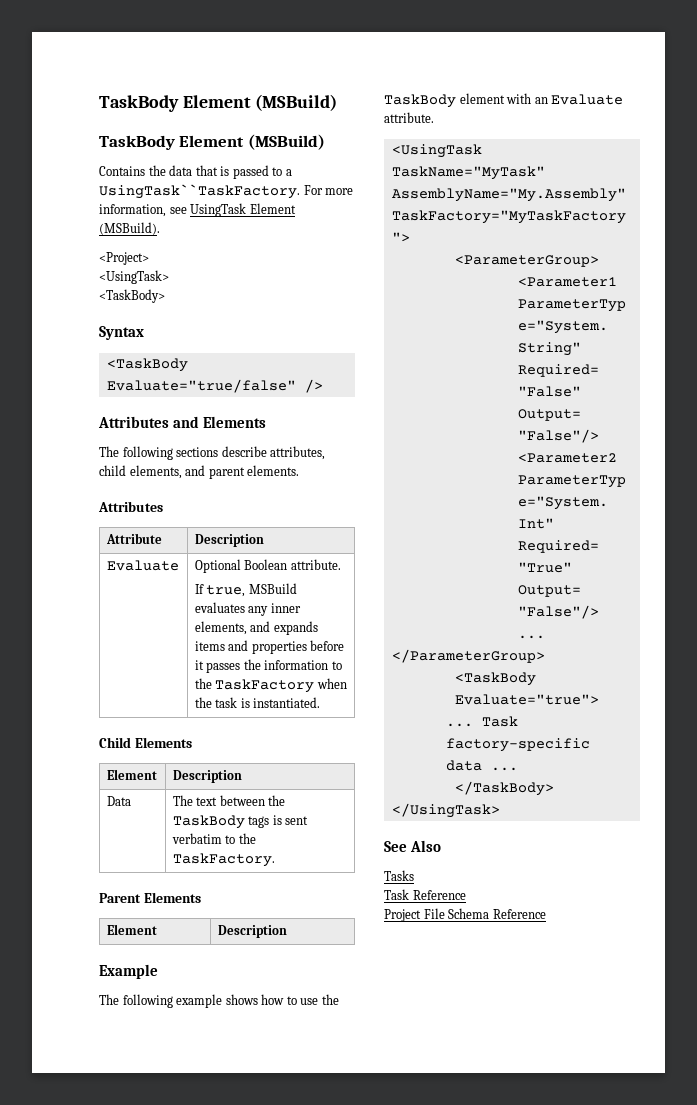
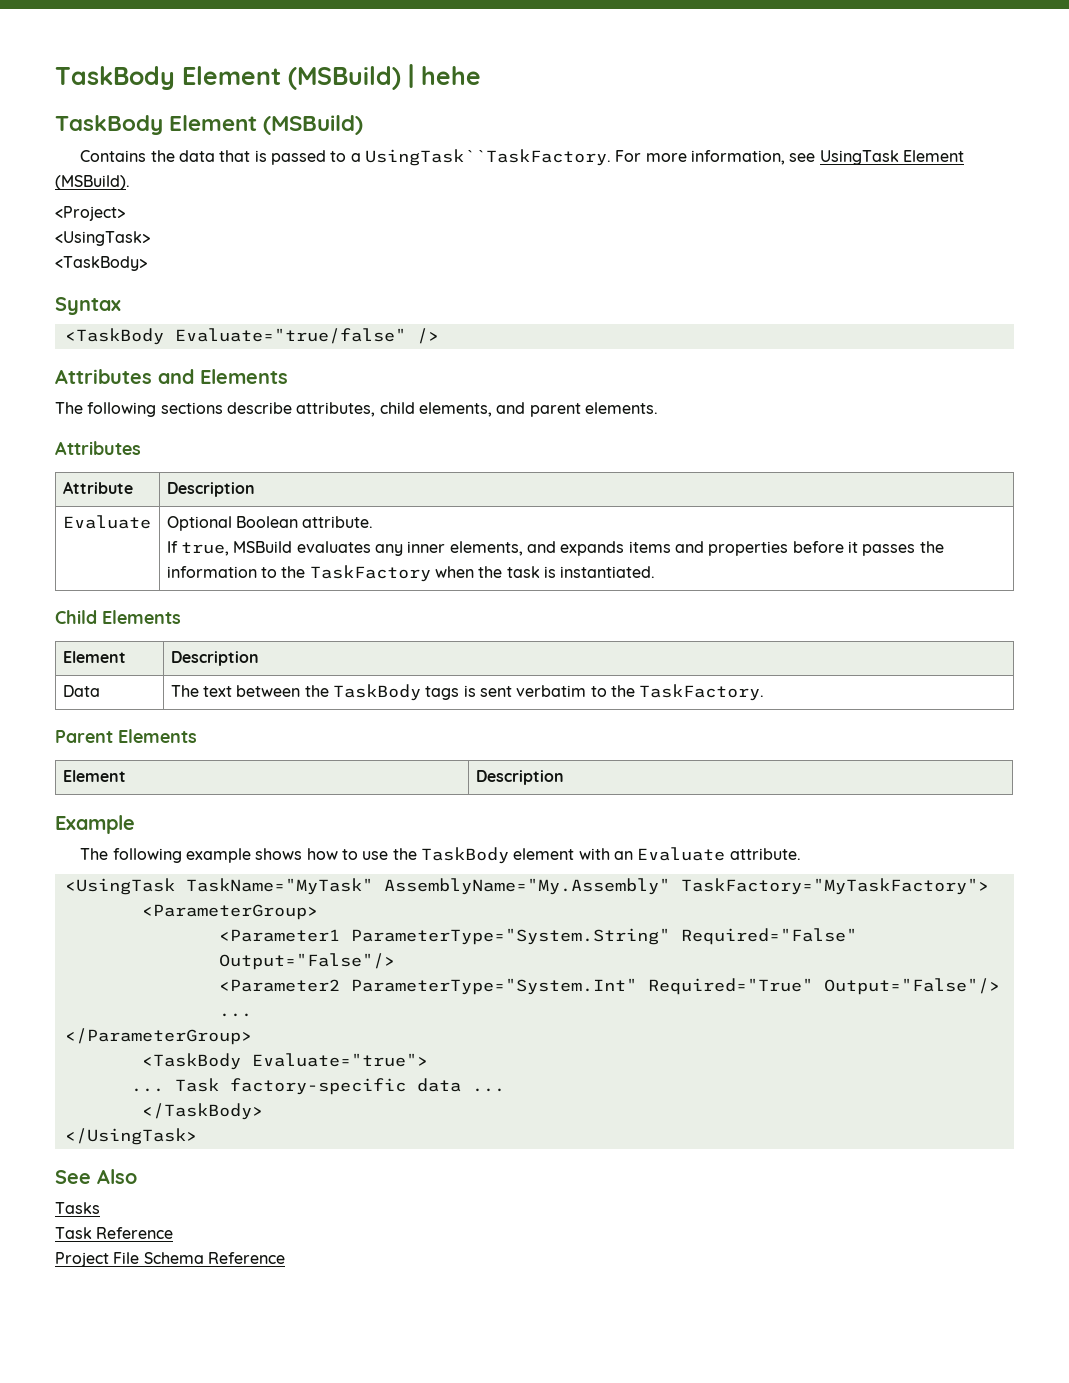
[99,94,338,112] TaskBody Element (MSBuild) -> [55,64,481,90] TaskBody Element (MSBuild) | hehe

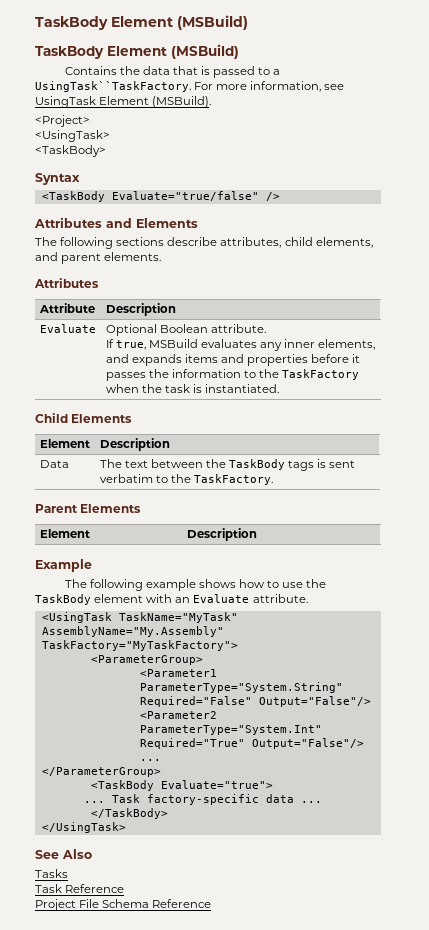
[55,64,481,90] TaskBody Element (MSBuild) | hehe -> [35,15,248,30] TaskBody Element (MSBuild)

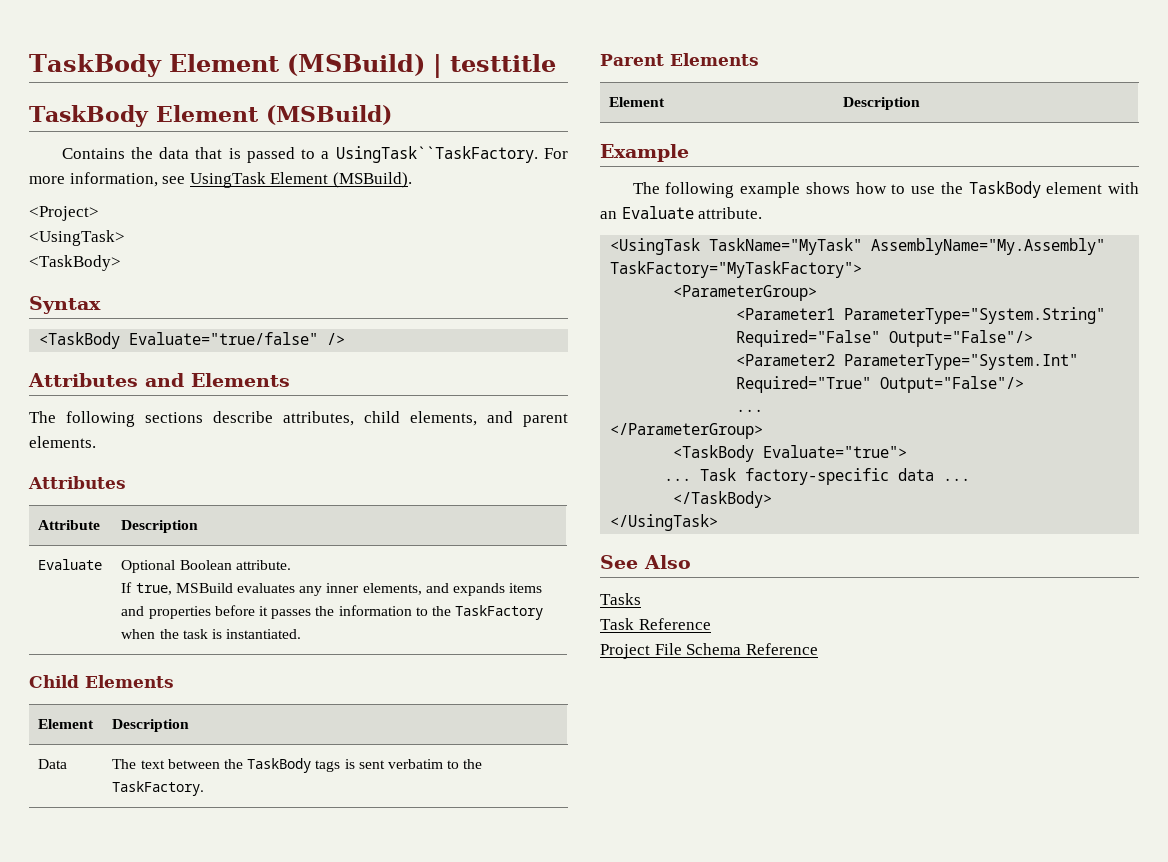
[35,15,248,30] TaskBody Element (MSBuild) -> [29,54,556,78] TaskBody Element (MSBuild) | testtitle

